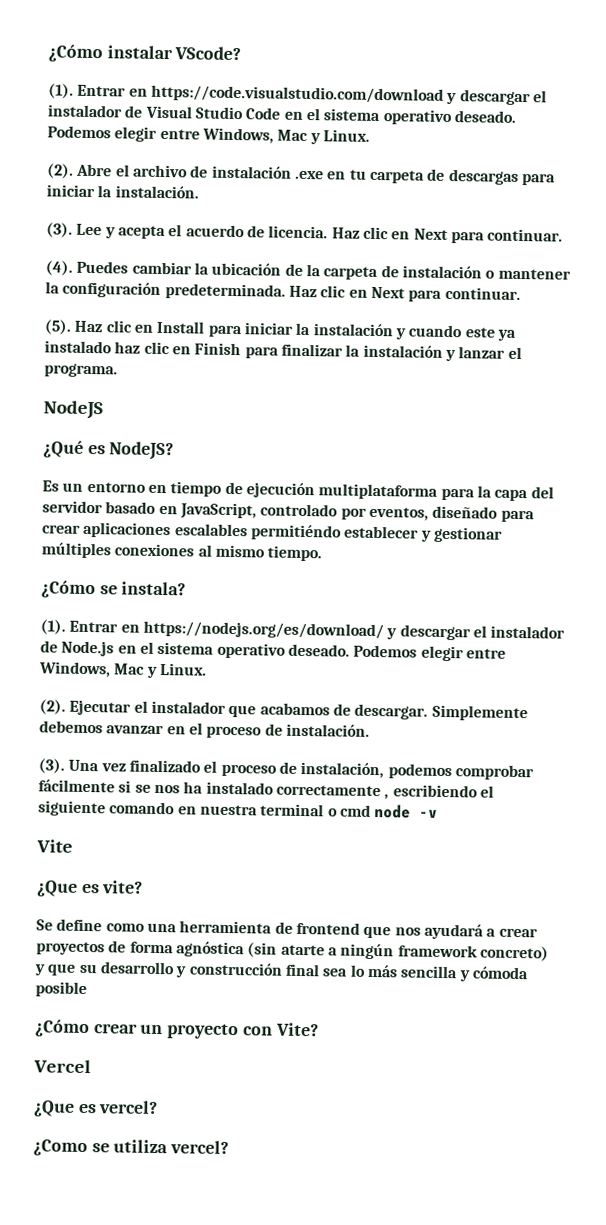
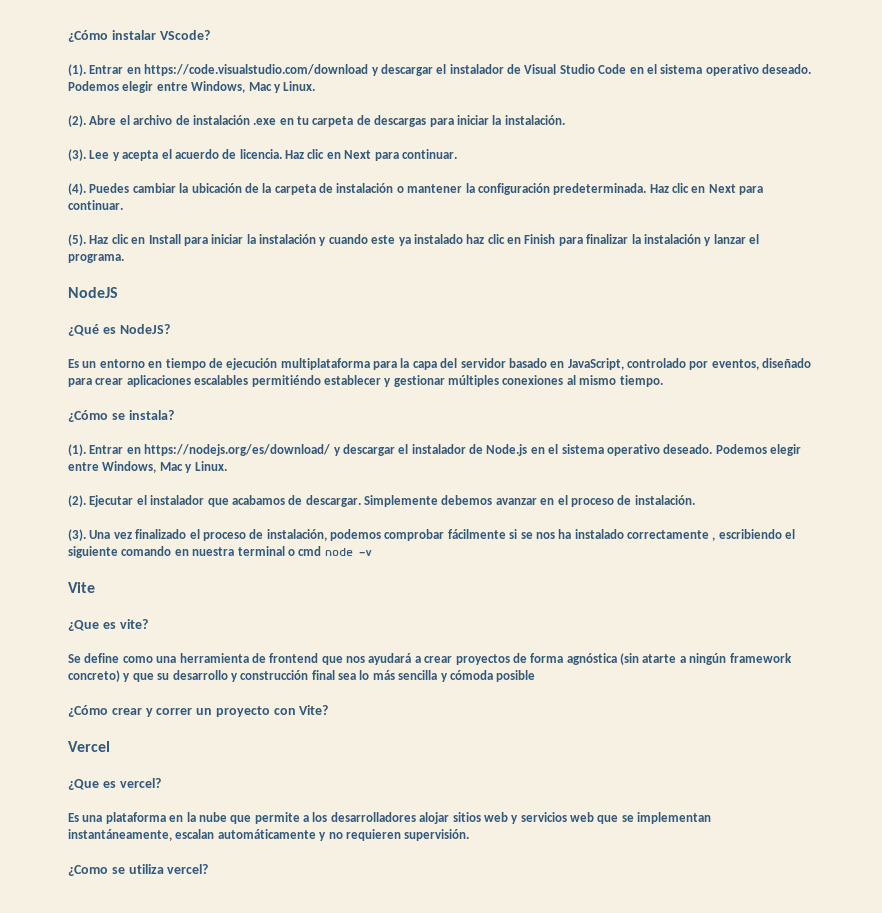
(138, 1028) none -> [145,708,193,717] y correr
(159, 1107) none -> [68,812,712,824] [68,829,470,841] // Es una plataforma en la nube que permite a los desarrolladores alojar sitios web y servicios web que se implementan instantáneamente, escalan automáticamente y no requieren supervisión.

